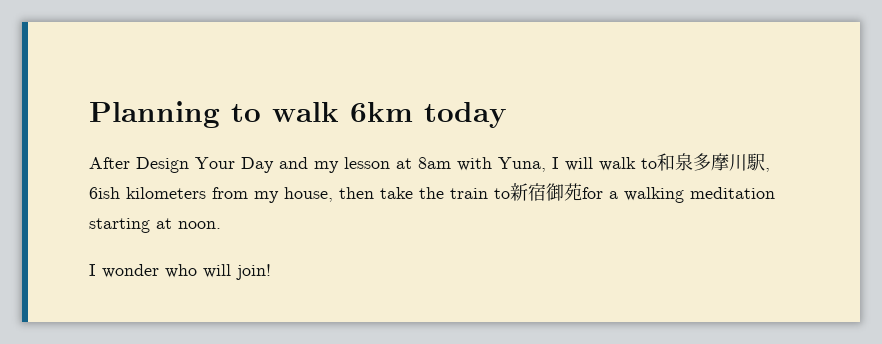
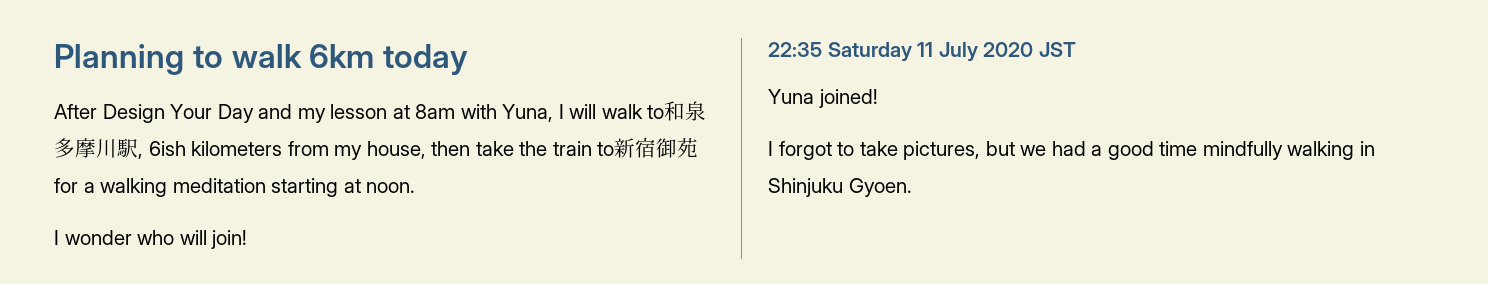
(271, 272) none -> [768,42,1076,62] [768,89,878,108] [768,141,1375,160] [768,178,912,197] // 22:35 Saturday 11 July 2020 JST // Yuna joined! // I forgot to take pictures, but we had a good time mindfully walking in Shinjuku Gyoen.

